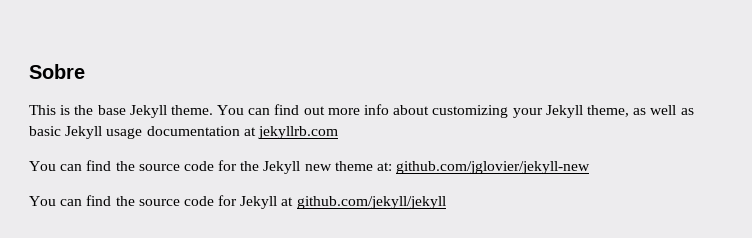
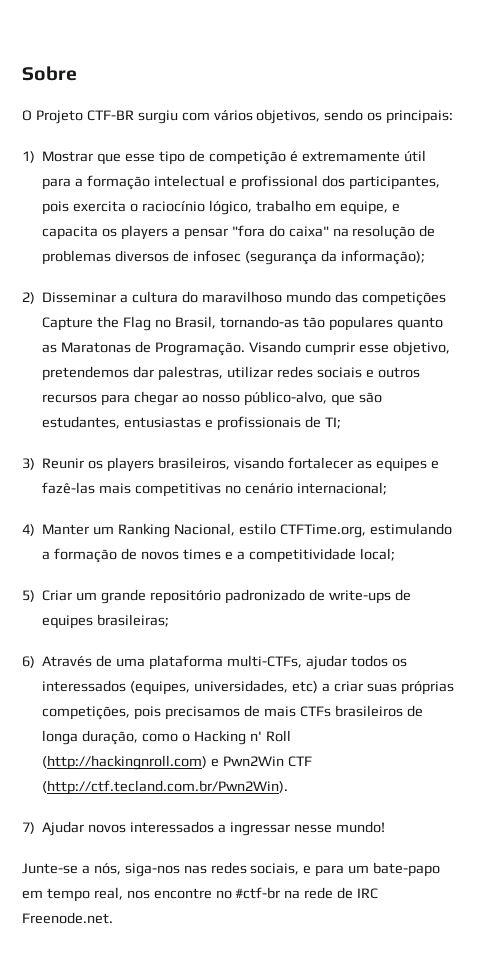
[29,104,694,118] [29,126,338,139] [29,160,591,174] [29,195,446,209] This is the base Jekyll theme. You can find out more info about customizing your Jekyll theme, as well as basic Jekyll usage documentation at jekyllrb.com // You can find the source code for the Jekyll new theme at: github.com/jglovier/jekyll-new // You can find the source code for Jekyll at github.com/jekyll/jekyll -> [22,109,454,124] [22,150,426,165] [42,175,440,190] [42,200,400,215] [42,225,436,240] [42,250,425,265] [22,291,446,306] [42,316,443,331] [42,341,450,356] [42,366,420,381] [42,391,382,406] [42,416,341,431] [22,457,439,472] [42,482,387,497] [22,523,452,538] [42,548,395,563] [22,589,411,604] [42,614,170,629] [22,655,407,670] [42,680,454,695] [42,705,423,720] [42,730,291,745] [42,755,312,770] [42,780,289,795] [22,821,385,836] [22,862,441,877] [22,887,379,902] [22,912,113,924] O Projeto CTF-BR surgiu com vários objetivos, sendo os principais: // 1) Mostrar que esse tipo de competição é extremamente útil para a formação intelectual e profissional dos participantes, pois exercita o raciocínio lógico, trabalho em equipe, e capacita os players a pensar "fora do caixa" na resolução de problemas diversos de infosec (segurança da informação); // 2) Disseminar a cultura do maravilhoso mundo das competições Capture the Flag no Brasil, tornando-as tão populares quanto as Maratonas de Programação. Visando cumprir esse objetivo, pretendemos dar palestras, utilizar redes sociais e outros recursos para chegar ao nosso público-alvo, que são estudantes, entusiastas e profissionais de TI; // 3) Reunir os players brasileiros, visando fortalecer as equipes e fazê-las mais competitivas no cenário internacional; // 4) Manter um Ranking Nacional, estilo CTFTime.org, estimulando a formação de novos times e a competitividade local; // 5) Criar um grande repositório padronizado de write-ups de equipes brasileiras; // 6) Através de uma plataforma multi-CTFs, ajudar todos os interessados (equipes, universidades, etc) a criar suas próprias competições, pois precisamos de mais CTFs brasileiros de longa duração, como o Hacking n' Roll (http://hackingnroll.com) e Pwn2Win CTF (http://ctf.tecland.com.br/Pwn2Win). // 7) Ajudar novos interessados a ingressar nesse mundo! // Junte-se a nós, siga-nos nas redes sociais, e para um bate-papo em tempo real, nos encontre no #ctf-br na rede de IRC Freenode.net.

